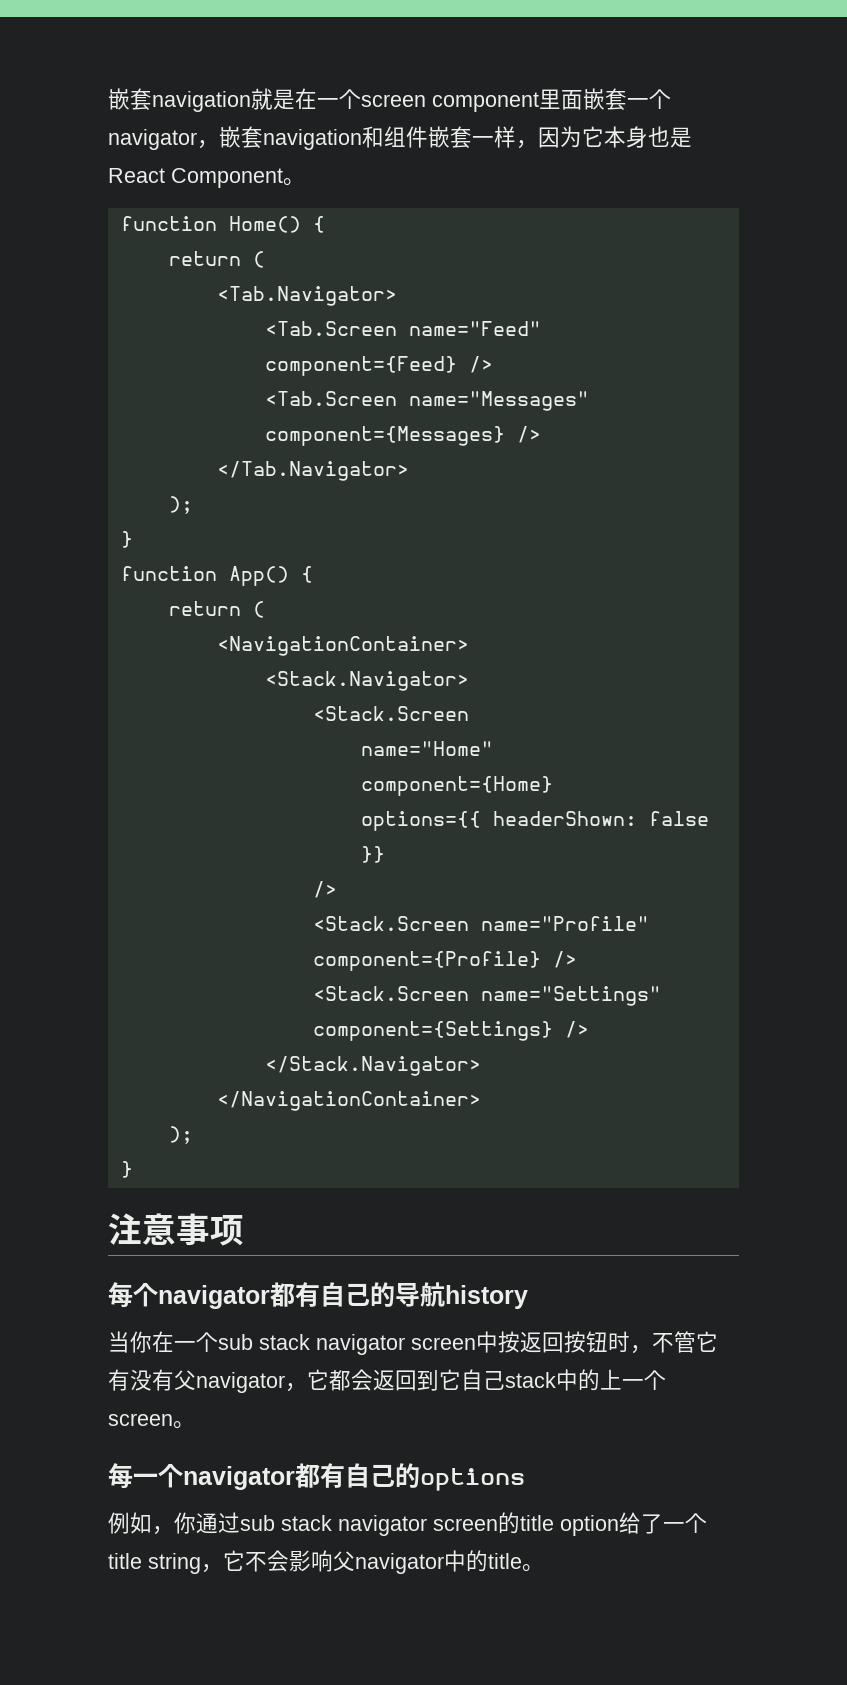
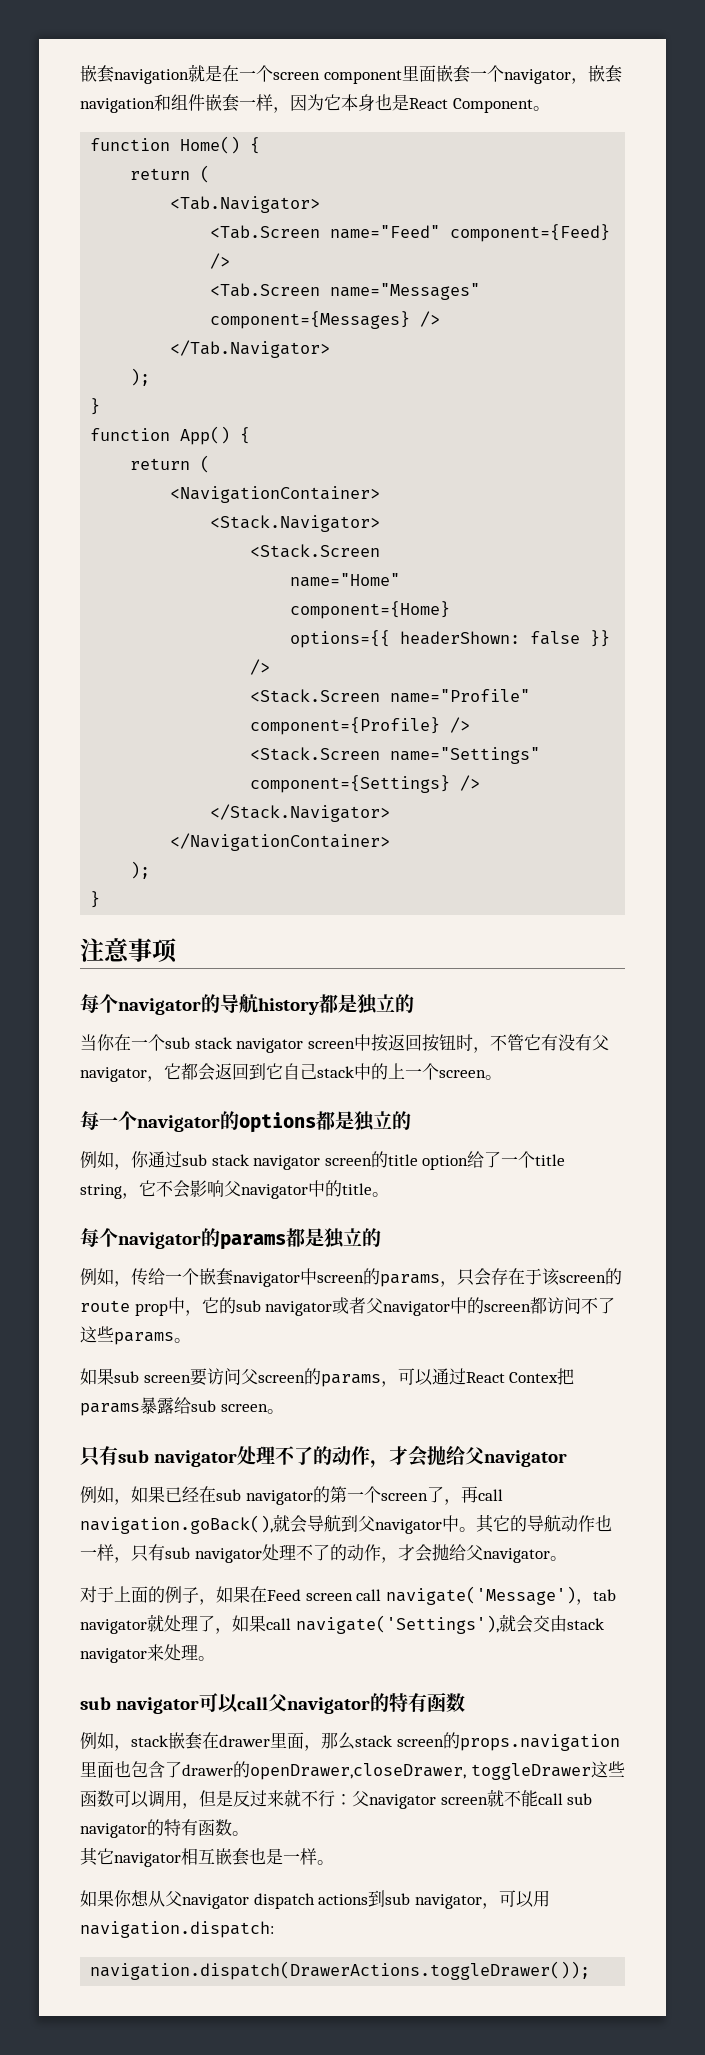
[270,1282,370,1307] 都有自己 -> (201, 1006) none
(528, 1297) none -> [319,994,414,1015] 都是独立的
[295,1463,395,1488] 都有自己 -> (220, 1123) none
(525, 1479) none -> [316,1111,411,1132] 都是独立的
(544, 1568) none -> [80,1228,381,1250] [80,1268,622,1287] [80,1297,616,1316] [80,1326,191,1345] [80,1368,575,1387] [80,1397,284,1416] [80,1445,568,1468] [80,1486,503,1505] [80,1514,612,1534] [80,1544,567,1563] [80,1586,616,1605] [80,1614,604,1634] [80,1644,215,1663] [80,1692,466,1714] [80,1732,620,1751] [80,1761,625,1780] [80,1789,593,1809] [80,1819,249,1838] [80,1847,334,1867] [80,1890,550,1909] [80,1921,274,1938] [90,1961,591,1980] // 每个navigator的params都是独立的 // 例如，传给一个嵌套navigator中screen的params，只会存在于该screen的route prop中，它的sub navigator或者父navigator中的screen都访问不了这些params。 // 如果sub screen要访问父screen的params，可以通过React Contex把params暴露给sub screen。 // 只有sub navigator处理不了的动作，才会抛给父navigator // 例如，如果已经在sub navigator的第一个screen了，再call navigation.goBack(),就会导航到父navigator中。其它的导航动作也一样，只有sub navigator处理不了的动作，才会抛给父navigator。 // 对于上面的例子，如果在Feed screen call navigate('Message')，tab navigator就处理了，如果call navigate('Settings'),就会交由stack navigator来处理。 // sub navigator可以call父navigator的特有函数 // 例如，stack嵌套在drawer里面，那么stack screen的props.navigation里面也包含了drawer的openDrawer,closeDrawer, toggleDrawer这些函数可以调用，但是反过来就不行：父navigator screen就不能call sub navigator的特有函数。 // 其它navigator相互嵌套也是一样。 // 如果你想从父navigator dispatch actions到sub navigator，可以用navigation.dispatch: // navigation.dispatch(DrawerActions.toggleDrawer());

